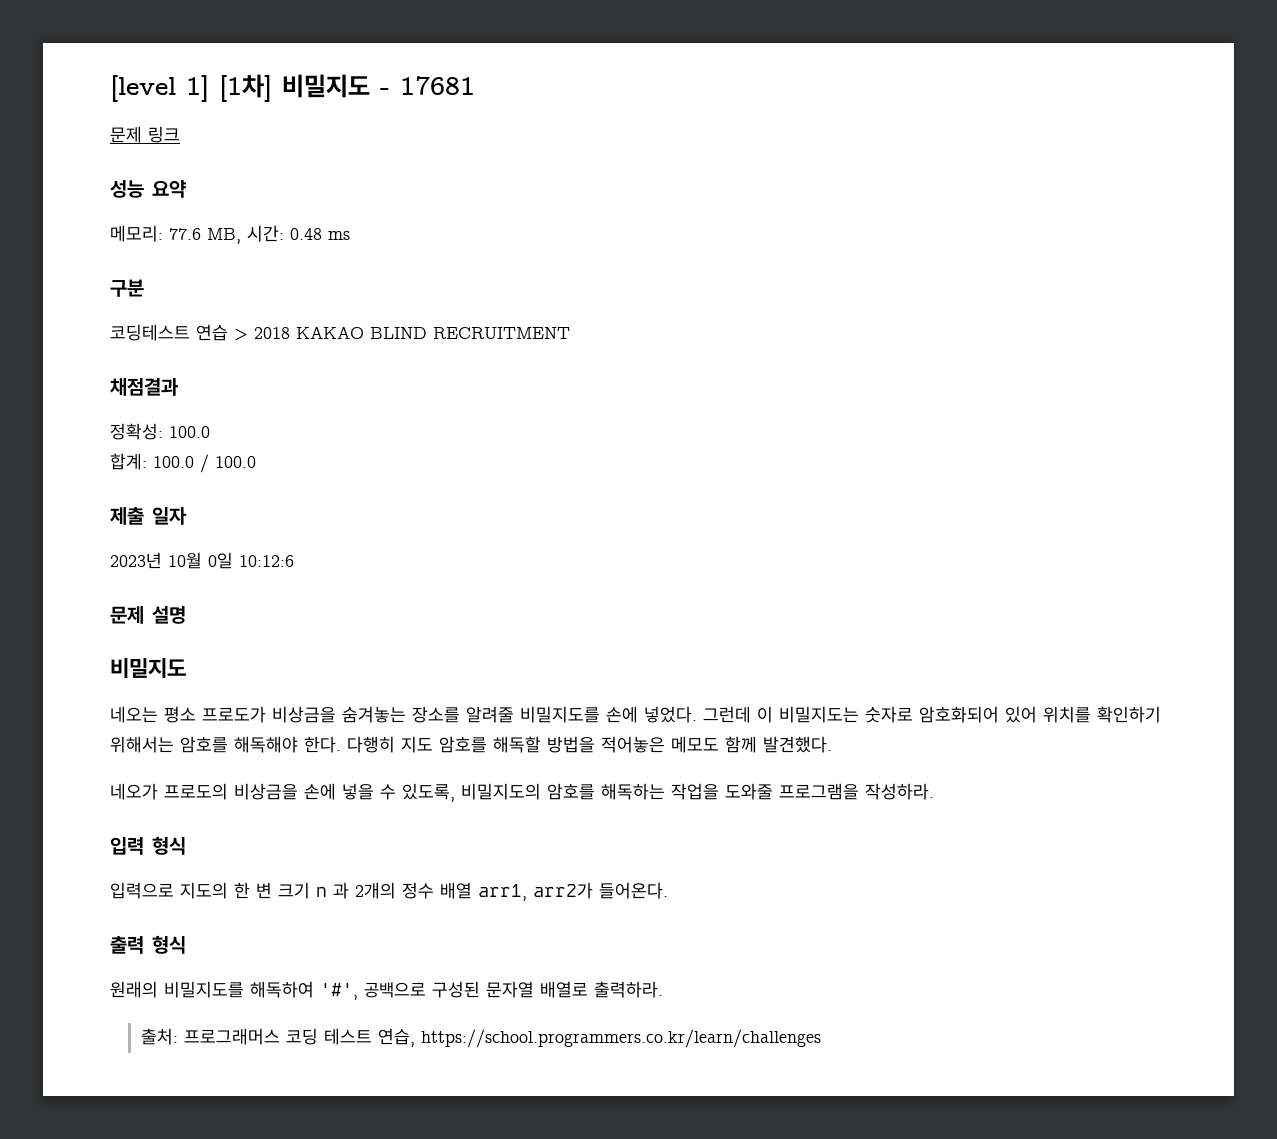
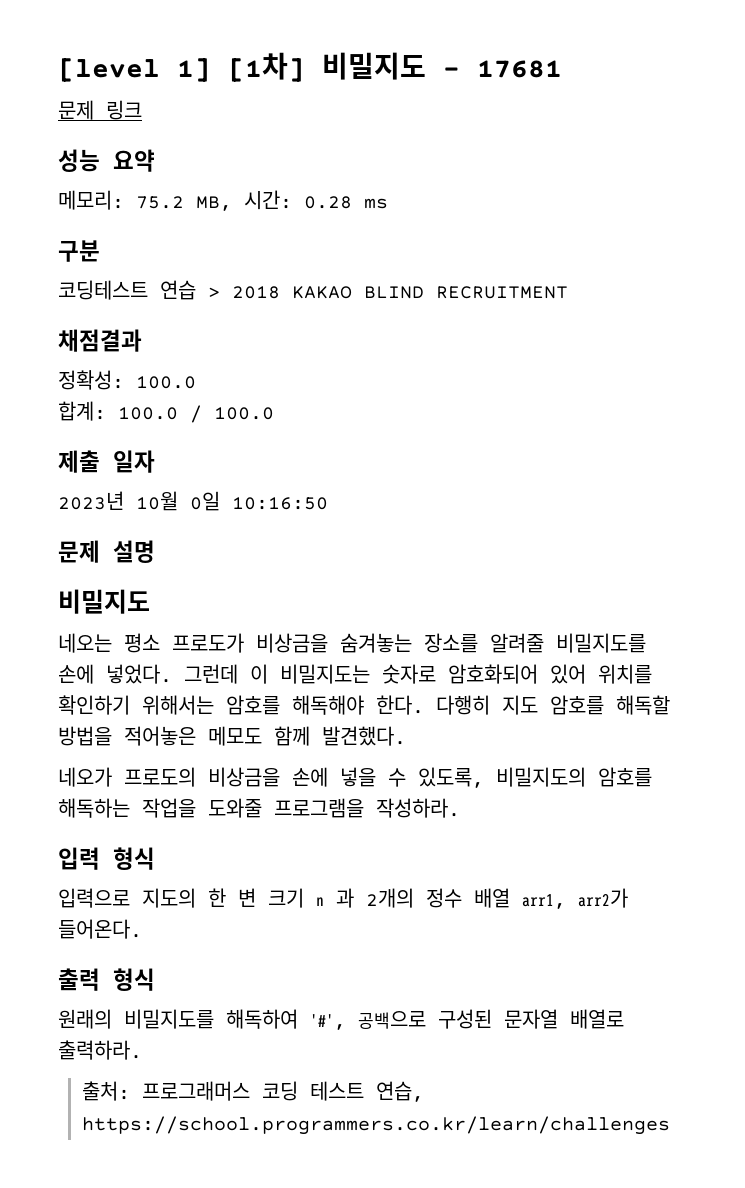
[169,228,201,240] 77.6 -> [136,196,184,209] 75.2
[290,228,322,240] 0.48 -> [304,196,352,209] 0.28
[239,555,294,567] 10:12:6 -> [232,497,328,510] 10:16:50

